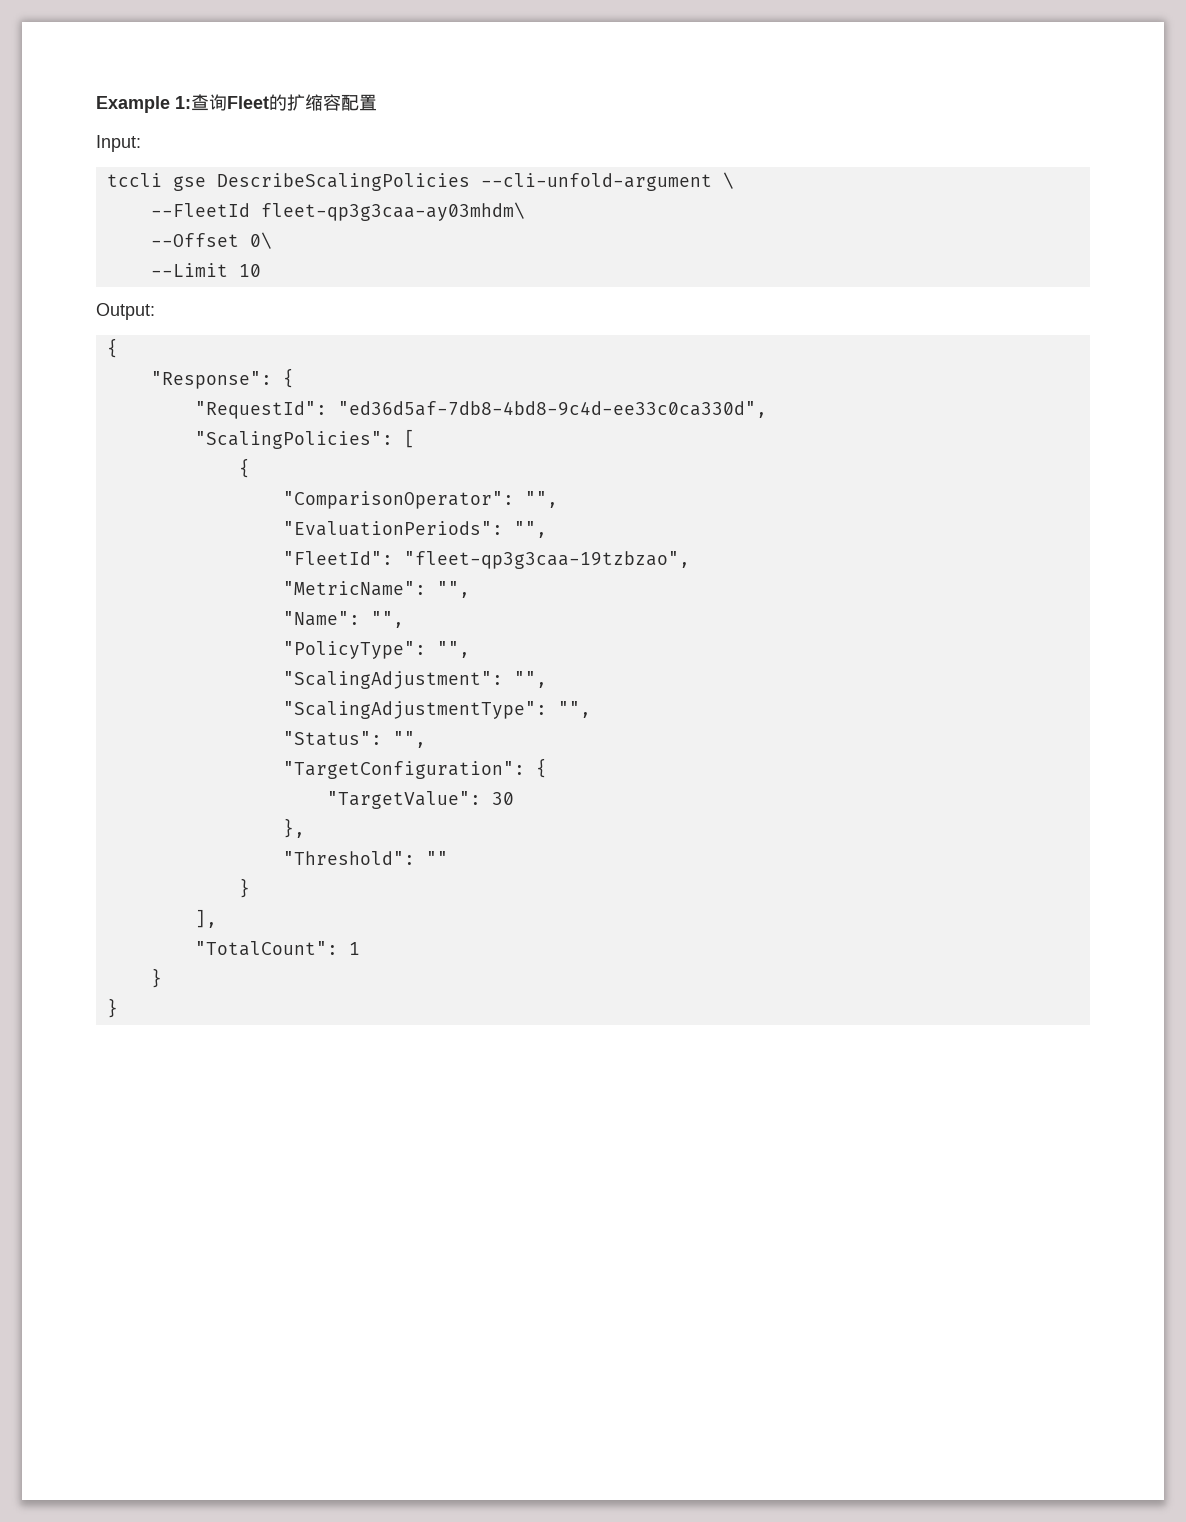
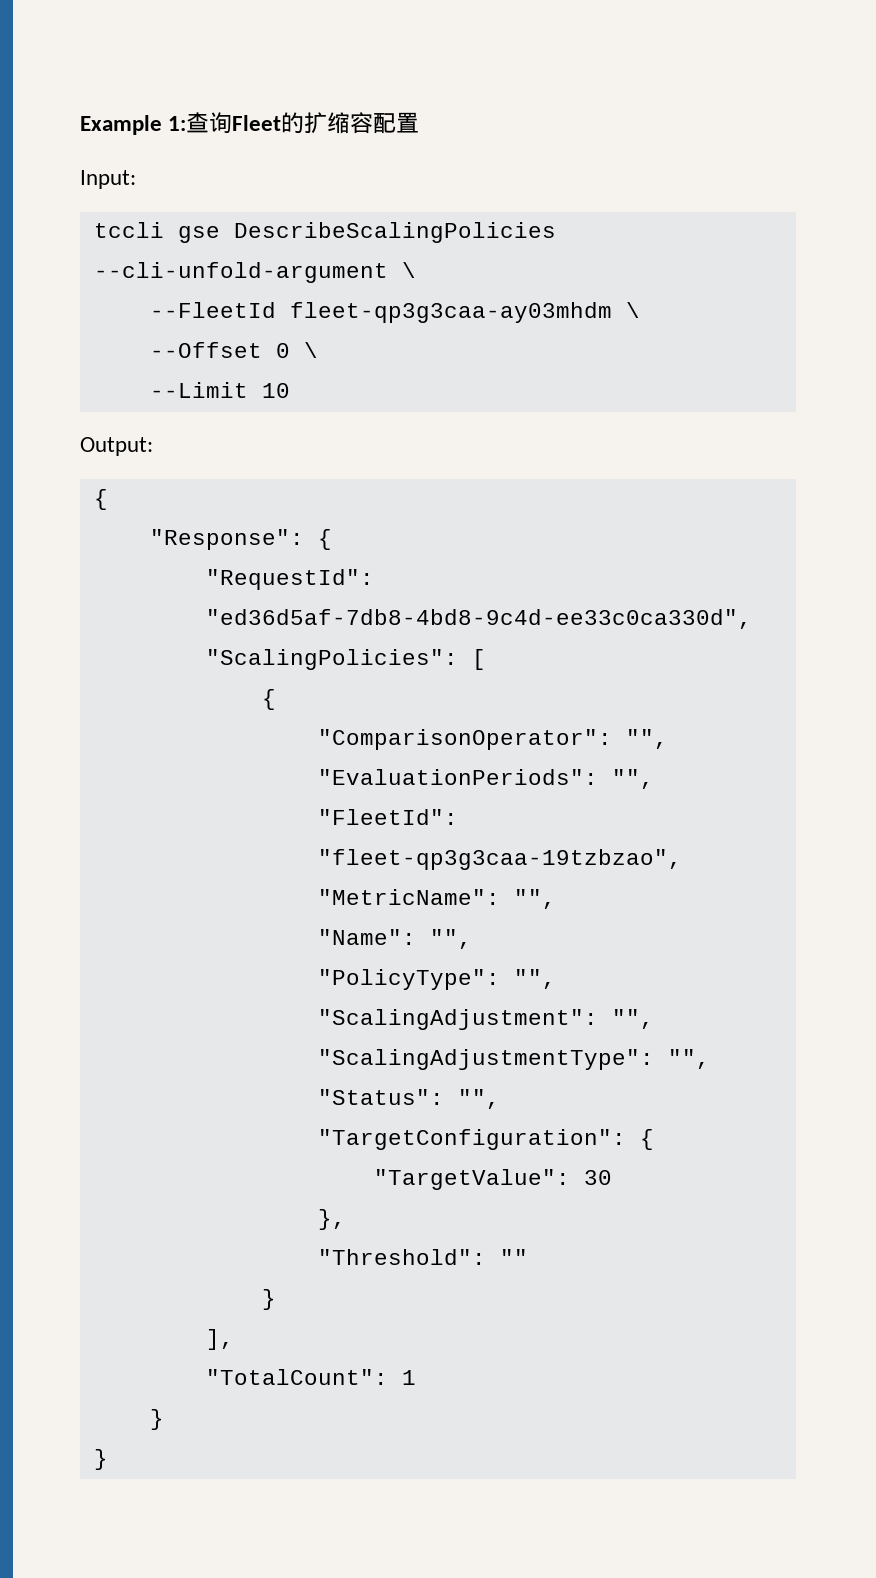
[260,202,525,221] fleet-qp3g3caa-ay03mhdm\ -> [289,302,640,323] fleet-qp3g3caa-ay03mhdm \
[249,232,272,249] 0\ -> [275,342,318,358] 0 \

